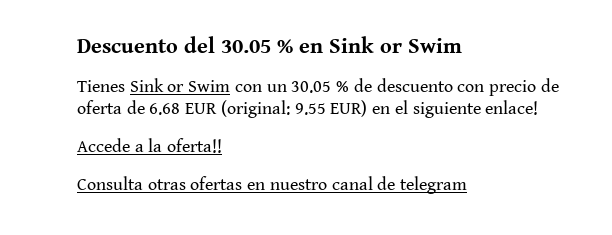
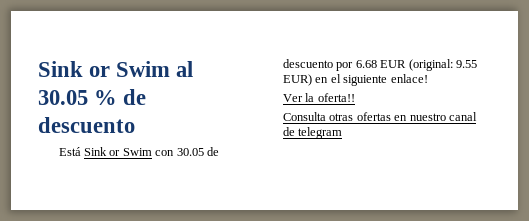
[77,36,462,53] [77,78,559,96] [77,100,145,114] Descuento del 30.05 % en Sink or Swim // Tienes Sink or Swim con un 30.05 % de descuento con precio de oferta de -> [38,61,194,77] [38,89,147,105] [38,117,135,133] [58,147,219,156] [283,59,354,71] Sink or Swim al 30.05 % de descuento // Está Sink or Swim con 30.05 de descuento por
[77,138,144,152] Accede a -> [283,94,303,102] Ver

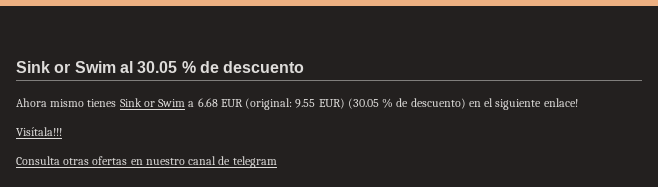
[58,147,219,156] [283,59,354,71] Está Sink or Swim con 30.05 de descuento por -> [16,98,195,107] Ahora mismo tienes Sink or Swim a
(312, 80) none -> [347,98,466,109] (30.05 % de descuento)
[283,93,355,102] Ver la oferta!! -> [16,127,62,136] Visítala!!!

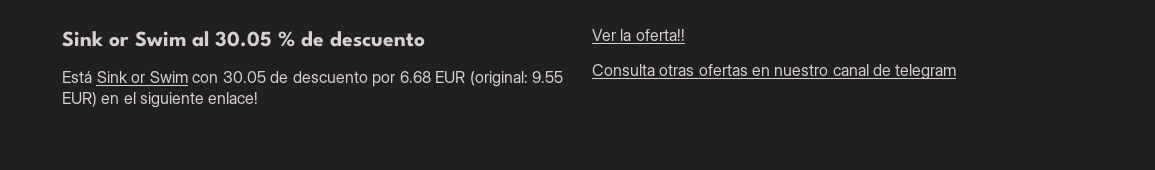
[16,98,195,107] Ahora mismo tienes Sink or Swim a -> [62,71,395,87] Está Sink or Swim con 30.05 de descuento por
[347,98,466,109] (30.05 % de descuento) -> (97, 99) none
[16,127,62,136] Visítala!!! -> [592,29,685,41] Ver la oferta!!

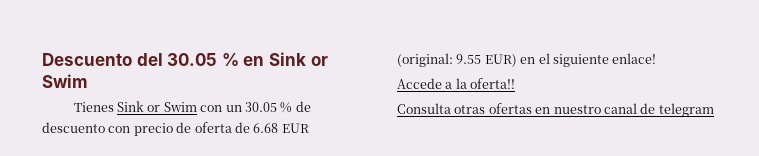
[62,31,425,47] [62,71,395,87] Sink or Swim al 30.05 % de descuento // Está Sink or Swim con 30.05 de descuento por -> [42,52,328,66] [42,74,88,88] [73,101,311,113] [42,122,250,136] Descuento del 30.05 % en Sink or Swim // Tienes Sink or Swim con un 30.05 % de descuento con precio de oferta de
[592,29,616,41] Ver -> [397,78,453,89] Accede a

